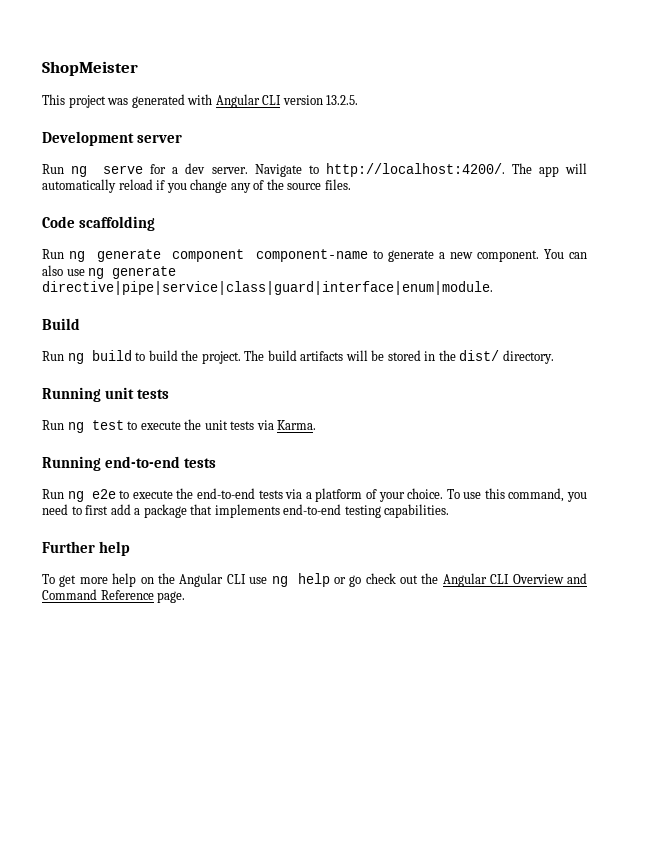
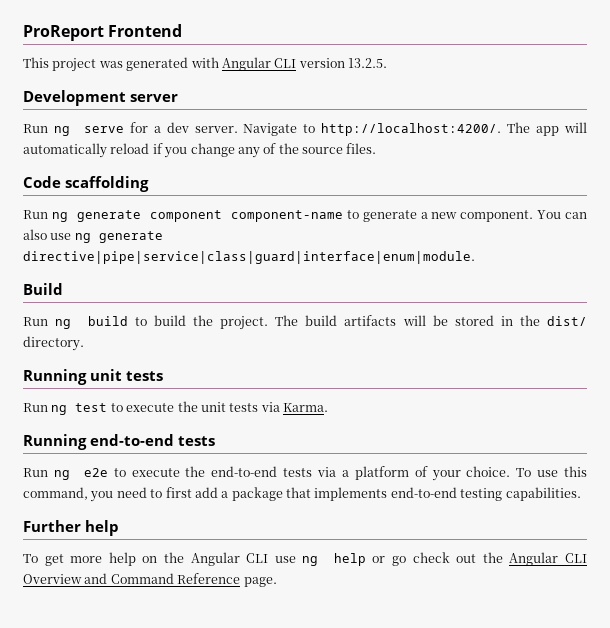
[42,61,138,76] ShopMeister -> [23,24,183,41] ProReport Frontend

